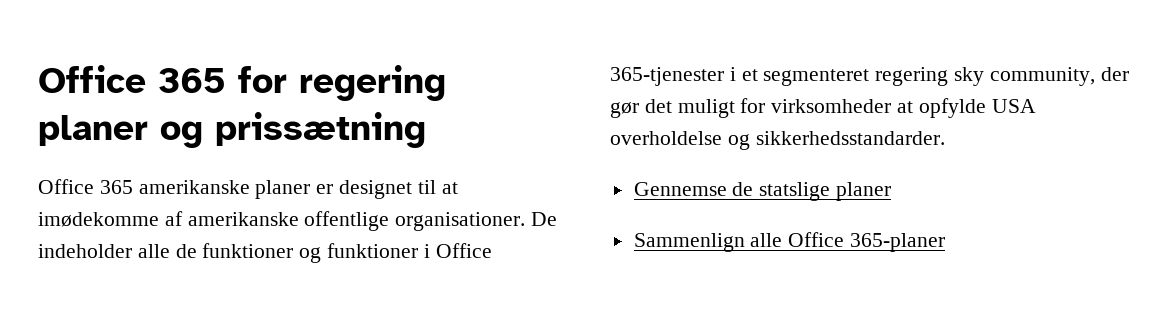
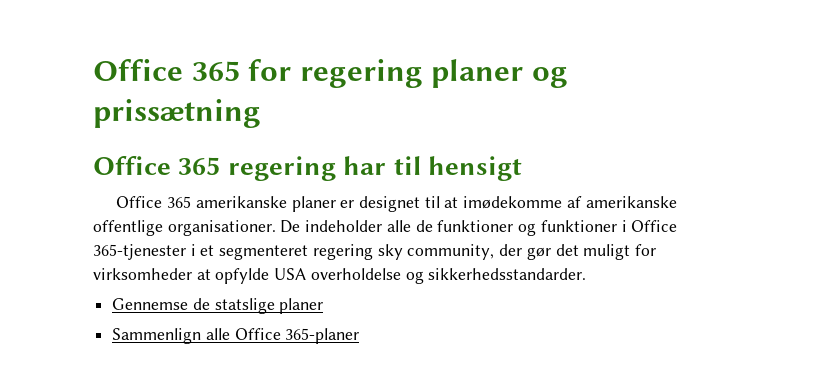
(426, 130) none -> [93,156,523,181] // Office 365 regering har til hensigt

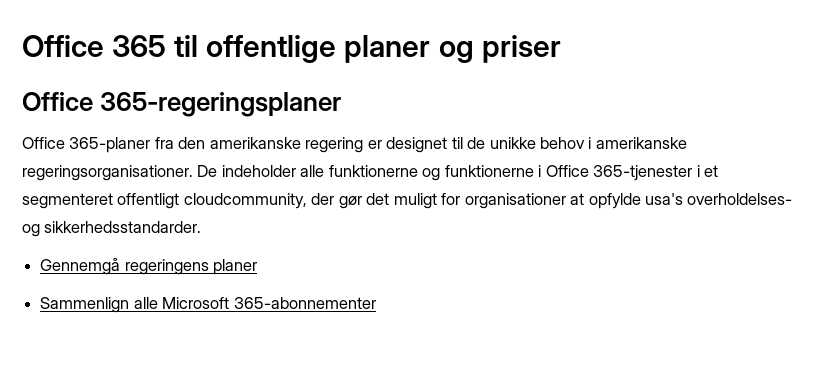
[93,59,423,88] Office 365 for regering -> [22,35,337,63] Office 365 til offentlige
[93,99,261,128] [93,156,523,181] [116,196,677,212] [93,220,617,236] prissætning // Office 365 regering har til hensigt // Office 365 amerikanske planer er designet til at imødekomme af amerikanske offentlige organisationer. De indeholder alle de funktioner og funktioner -> [481,35,561,63] [22,92,342,117] [22,137,687,153] [22,165,534,181] priser // Office 365-regeringsplaner // Office 365-planer fra den amerikanske regering er designet til de unikke behov i amerikanske regeringsorganisationer. De indeholder alle funktionerne og funktionerne
[312,244,495,260] regering sky community, -> [117,193,307,209] offentligt cloudcommunity,
[93,268,192,280] virksomheder -> [464,193,566,209] organisationer
[274,268,401,280] USA overholdelse -> [645,193,793,205] usa's overholdelses-
[112,298,275,314] Gennemse de statslige -> [40,258,209,275] Gennemgå regeringens
[234,328,360,344] Office 365-planer -> [162,297,376,309] Microsoft 365-abonnementer

